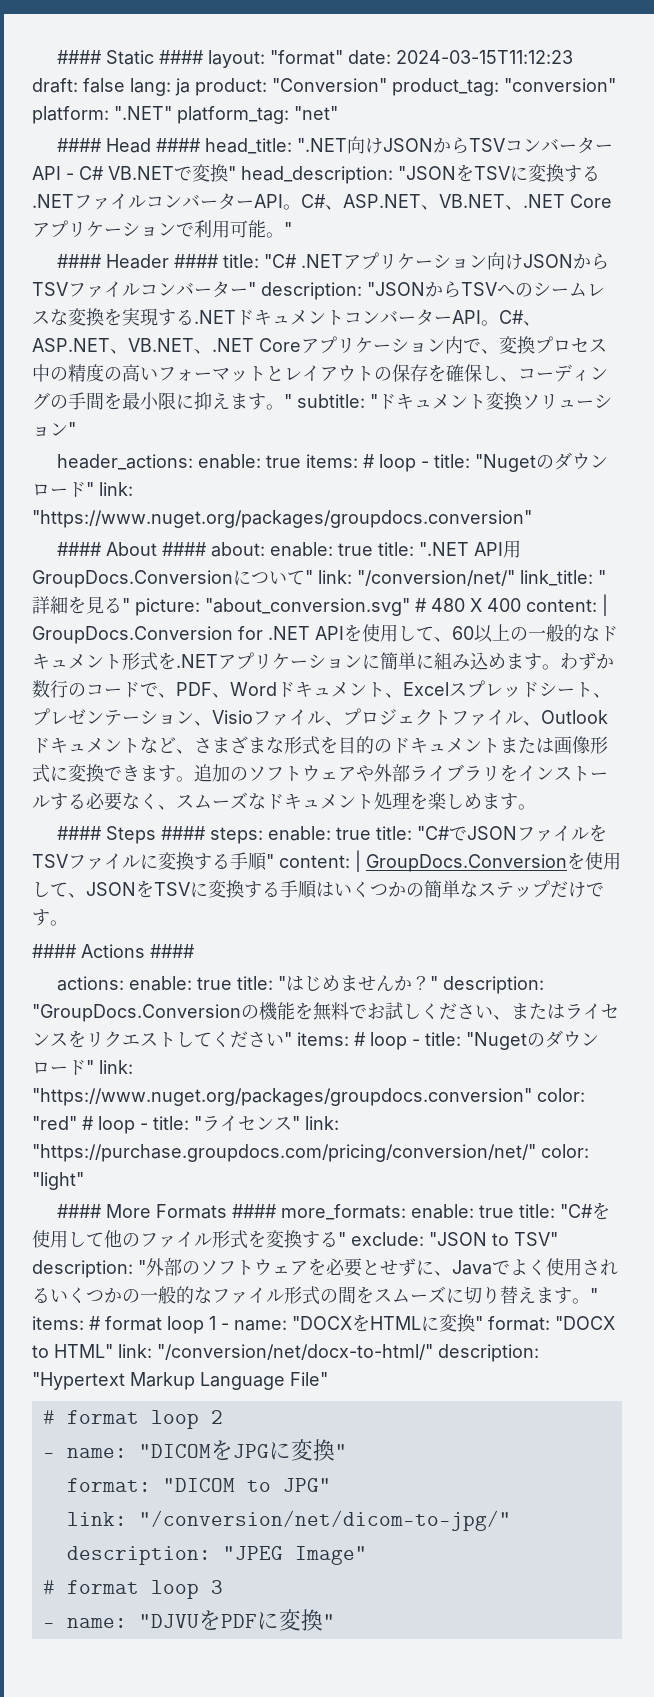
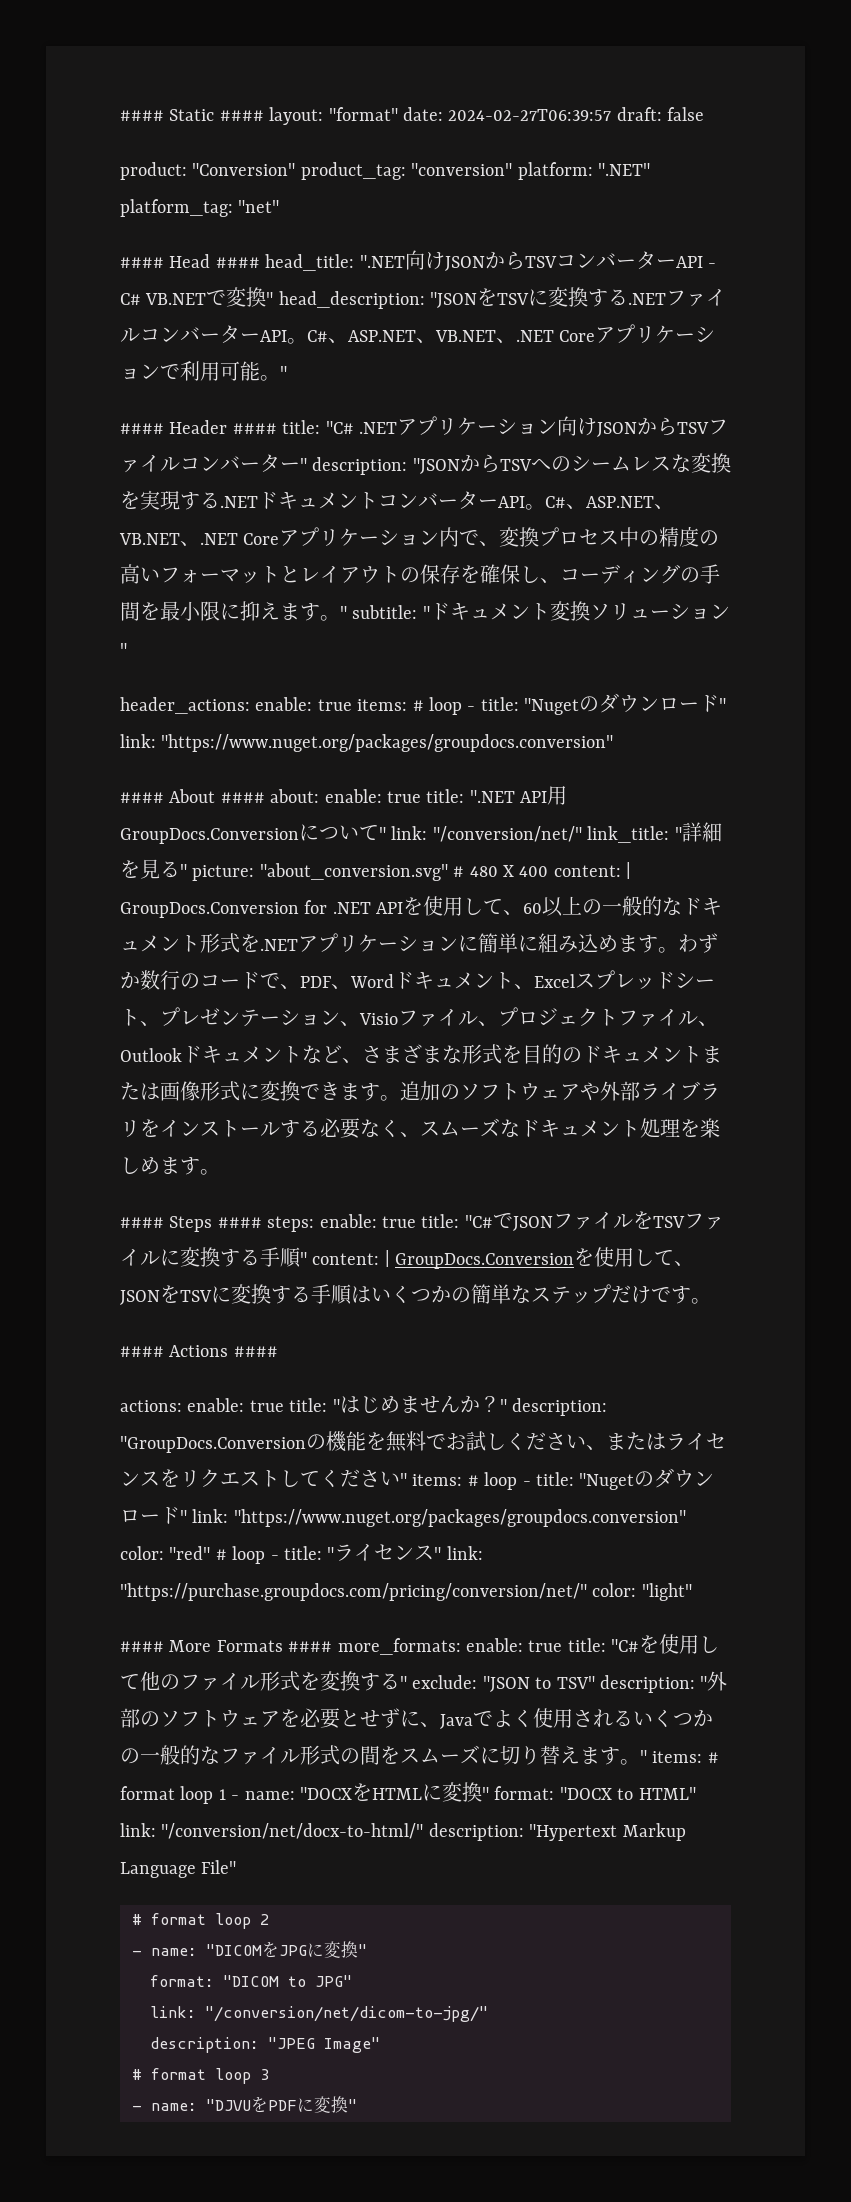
[395,50,573,64] 2024-03-15T11:12:23 -> [448,109,612,121] 2024-02-27T06:39:57
[130,78,190,96] lang: ja -> (705, 114) //

